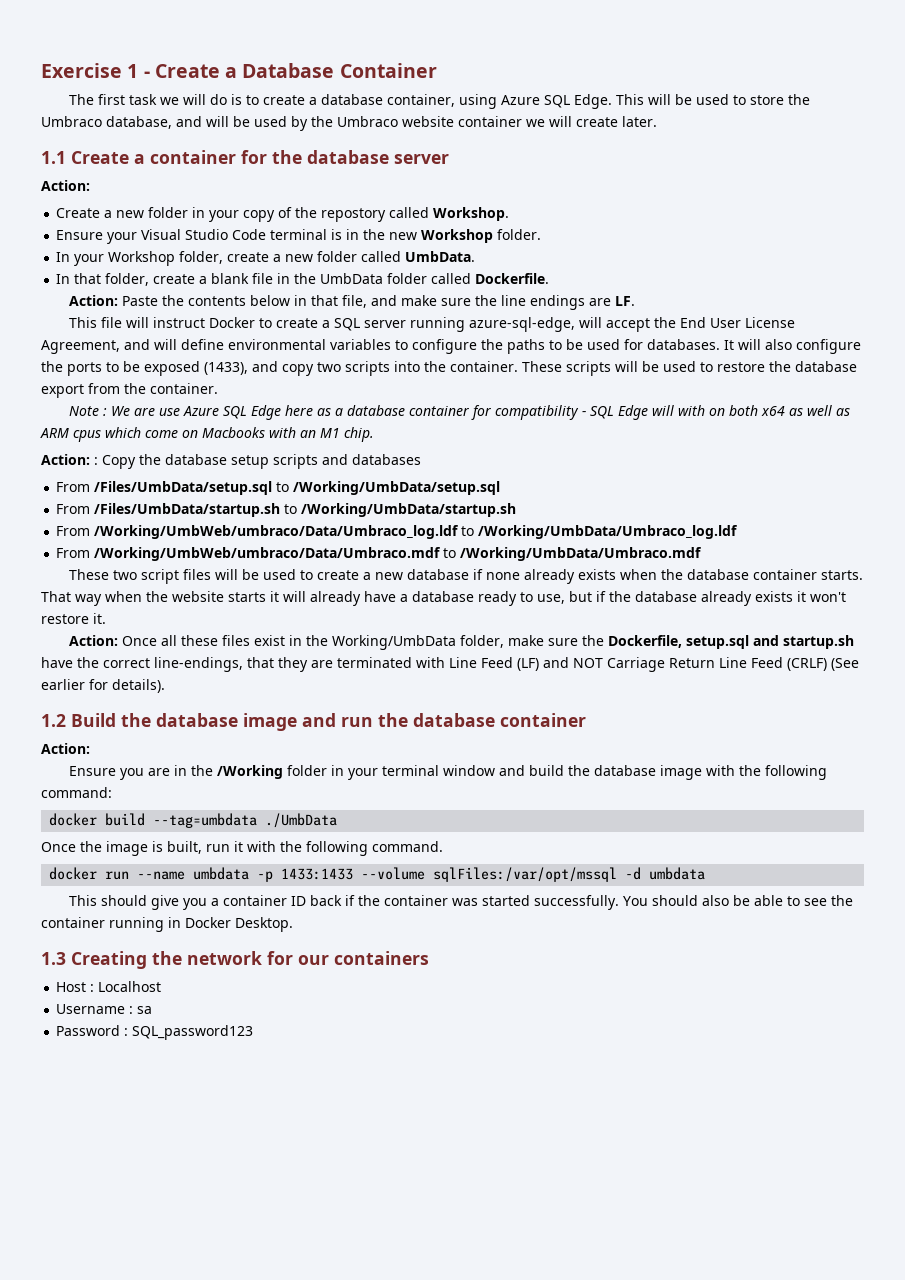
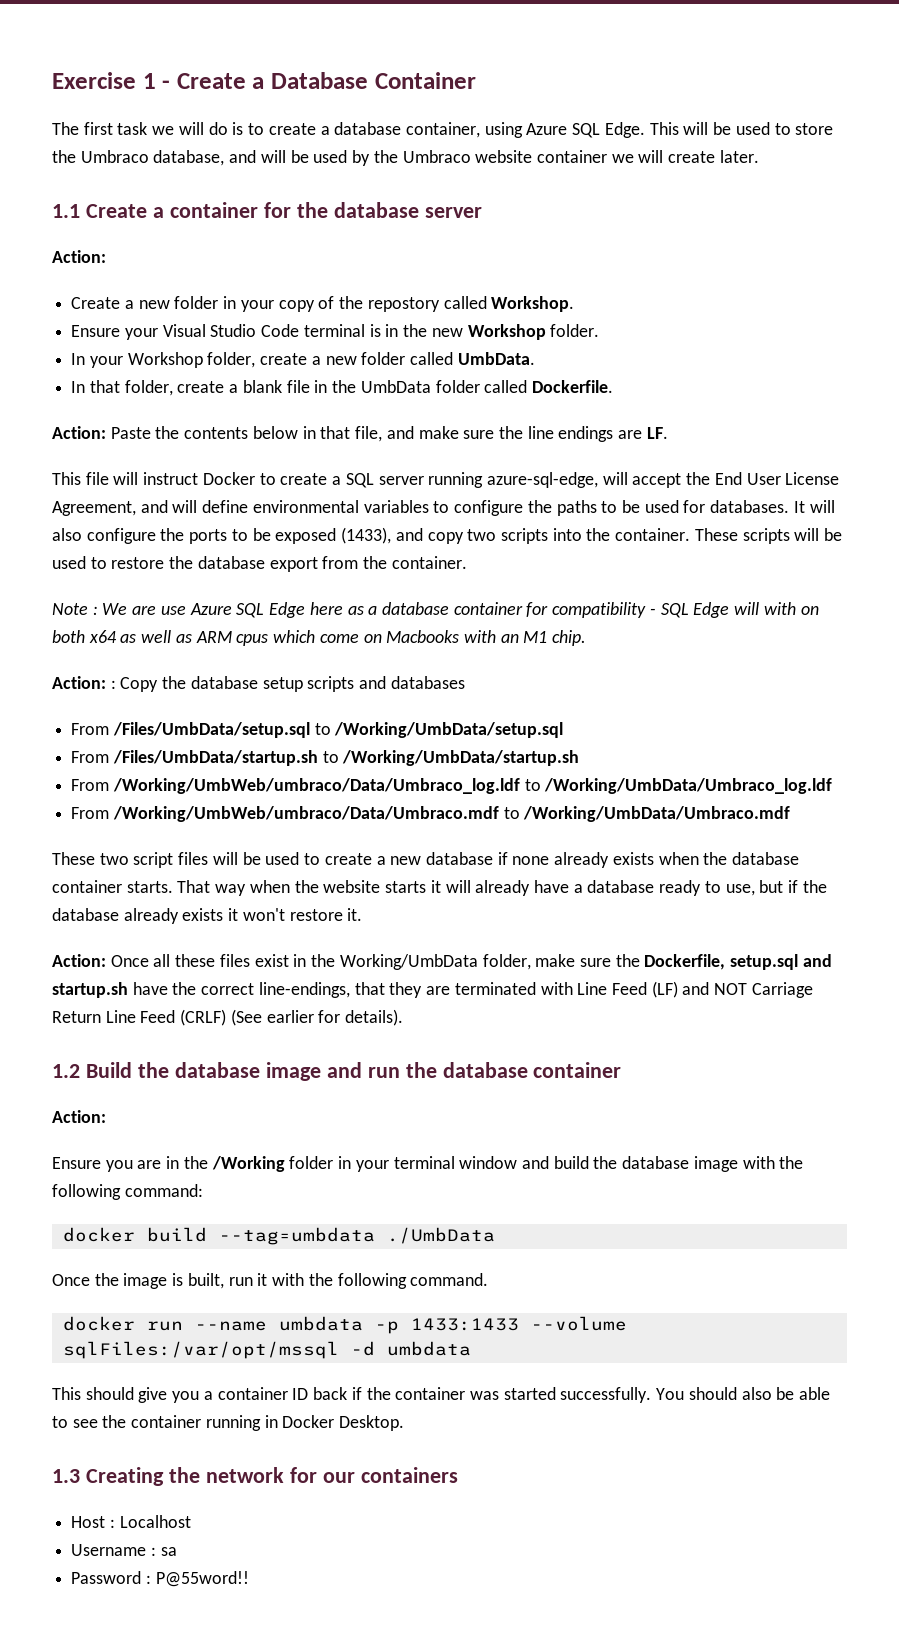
[132,1025,254,1040] SQL_password123 -> [155,1571,249,1587] P@55word!!

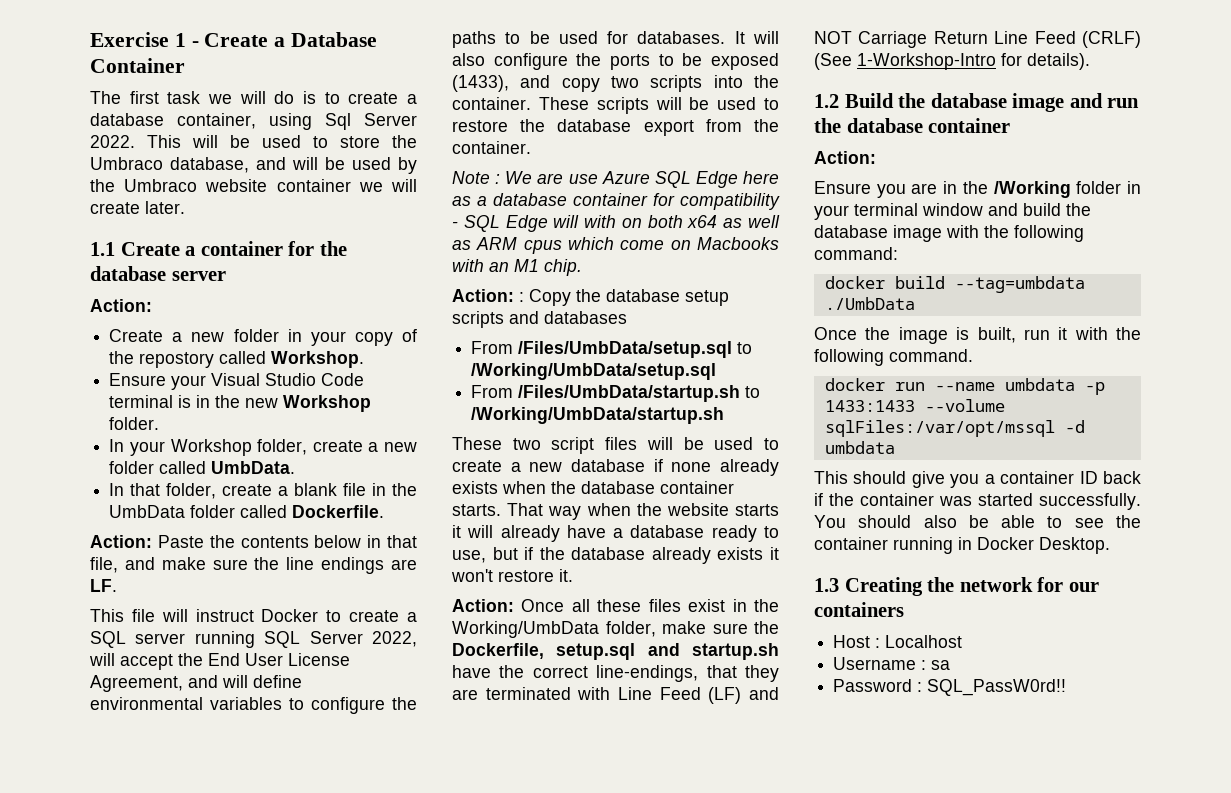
[526,122,645,138] Azure SQL Edge. -> [325,113,417,130] [90,135,135,148] Sql Server 2022.
[486,472,598,488] azure-sql-edge, -> [264,631,417,648] SQL Server 2022,
[71,778,833,794] [71,806,791,822] // From /Working/UmbWeb/umbraco/Data/Umbraco_log.ldf to /Working/UmbData/Umbraco_log.ldf // From /Working/UmbWeb/umbraco/Data/Umbraco.mdf to /Working/UmbData/Umbraco.mdf -> (725, 415) none
[266,1010,314,1023] earlier -> [857,53,996,70] 1-Workshop-Intro
[155,1571,249,1587] P@55word!! -> [927,679,1067,696] SQL_PassW0rd!!

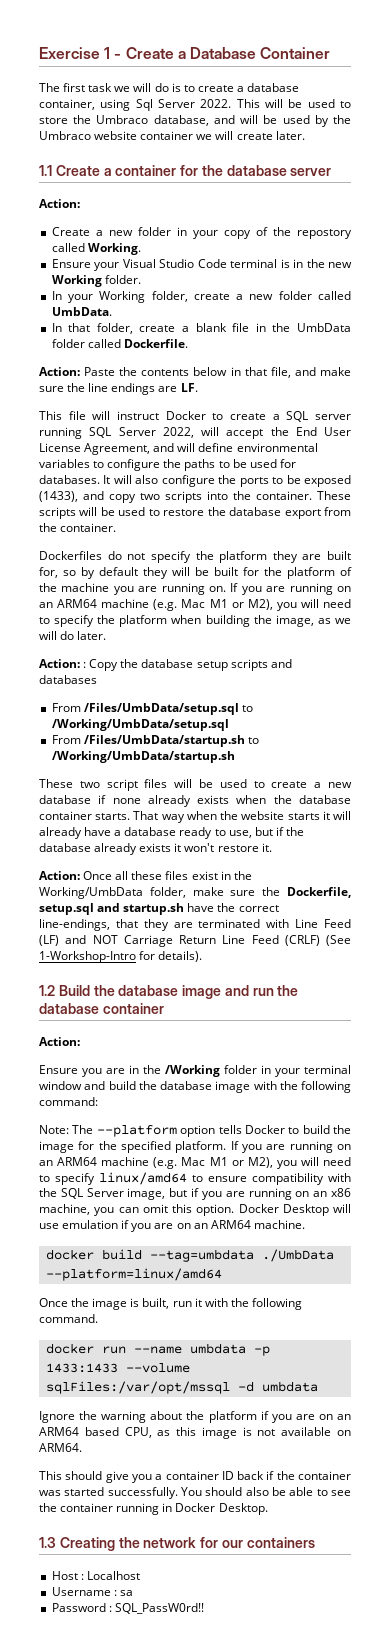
[271,351,365,368] Workshop. -> [87,243,141,255] Working.
[283,395,372,412] Workshop -> [51,275,102,287] Working
[170,439,252,456] Workshop -> [99,291,146,303] Working
[452,171,779,188] [452,193,780,210] [452,215,780,232] [452,237,779,254] [452,259,582,276] Note : We are use Azure SQL Edge here as a database container for compatibility - SQL Edge will with on both x64 as well as ARM cpus which come on Macbooks with an M1 chip. -> [39,551,351,563] [39,567,352,579] [39,583,351,595] [39,599,351,611] [39,615,351,627] [39,631,107,640] Dockerfiles do not specify the platform they are built for, so by default they will be built for the platform of the machine you are running on. If you are running on an ARM64 machine (e.g. Mac M1 or M2), you will need to specify the platform when building the image, as we will do later.
(898, 253) none -> [39,1125,351,1137] [39,1141,352,1153] [39,1157,351,1169] [39,1172,351,1185] [39,1188,351,1200] [39,1204,351,1216] [39,1220,305,1232] // Note: The --platform option tells Docker to build the image for the specified platform. If you are running on an ARM64 machine (e.g. Mac M1 or M2), you will need to specify linux/amd64 to ensure compatibility with the SQL Server image, but if you are running on an x86 machine, you can omit this option. Docker Desktop will use emulation if you are on an ARM64 machine.
(915, 303) none -> [45,1268,222,1281] --platform=linux/amd64
(895, 447) none -> [39,1411,352,1423] [39,1427,351,1439] [39,1443,82,1452] // Ignore the warning about the platform if you are on an ARM64 based CPU, as this image is not available on ARM64.

